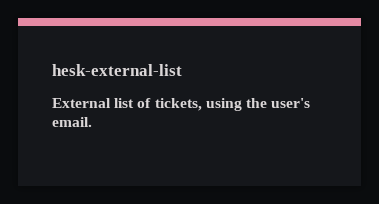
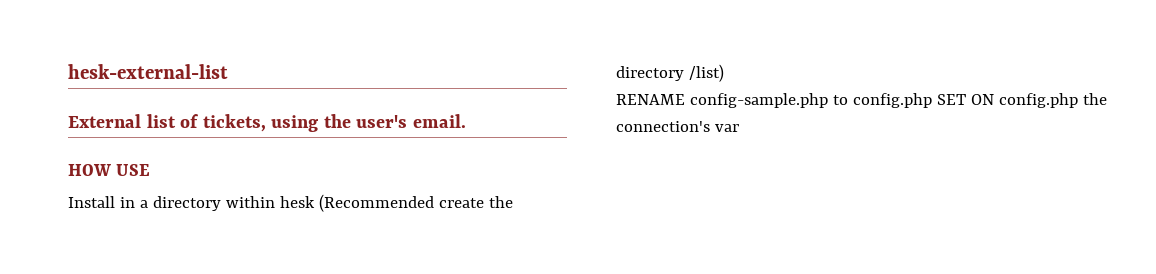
(92, 122) none -> [68,164,151,176] [68,194,513,212] [616,64,724,82] [616,93,1107,108] [616,121,739,132] // HOW USE // Install in a directory within hesk (Recommended create the directory /list) // RENAME config-sample.php to config.php SET ON config.php the connection's var

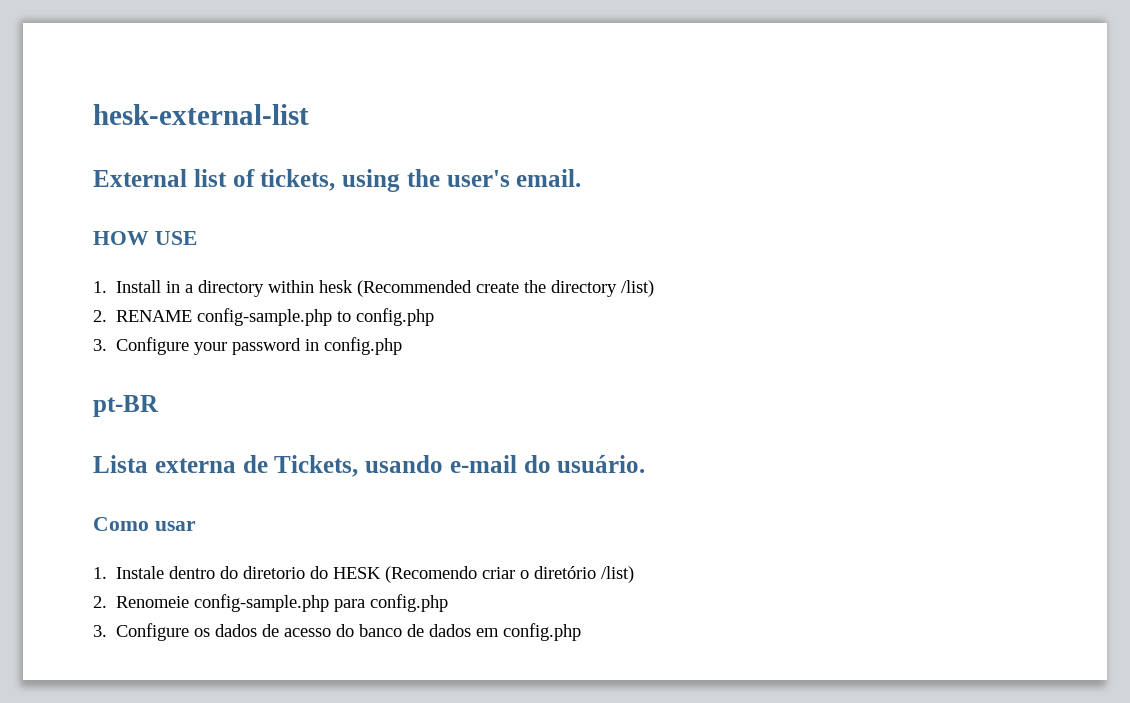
(151, 170) none -> [93,281,107,293] 1.
(724, 73) none -> [93,310,107,322] 2.
[936,93,1107,108] [616,121,739,132] SET ON config.php the connection's var -> [93,337,403,355] [93,395,159,417] [93,455,646,477] [93,517,196,531] [93,566,635,583] [93,594,449,612] [93,623,582,641] // 3. Configure your password in config.php // pt-BR // Lista externa de Tickets, usando e-mail do usuário. // Como usar // 1. Instale dentro do diretorio do HESK (Recomendo criar o diretório /list) // 2. Renomeie config-sample.php para config.php // 3. Configure os dados de acesso do banco de dados em config.php

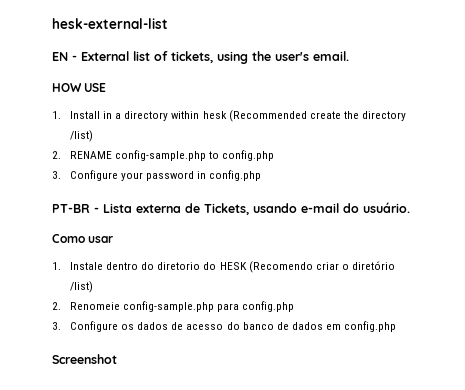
(309, 114) none -> [52,52,77,61] EN -
[93,395,159,417] pt-BR // -> [52,204,99,213] PT-BR -
(582, 632) none -> [52,354,117,364] // Screenshot

